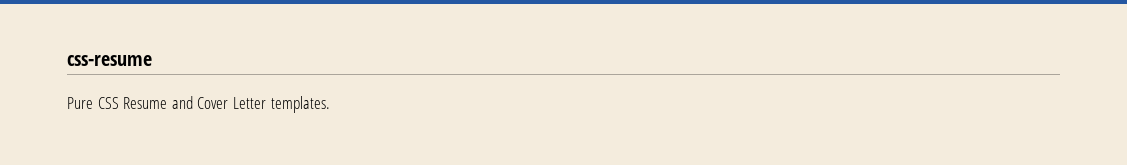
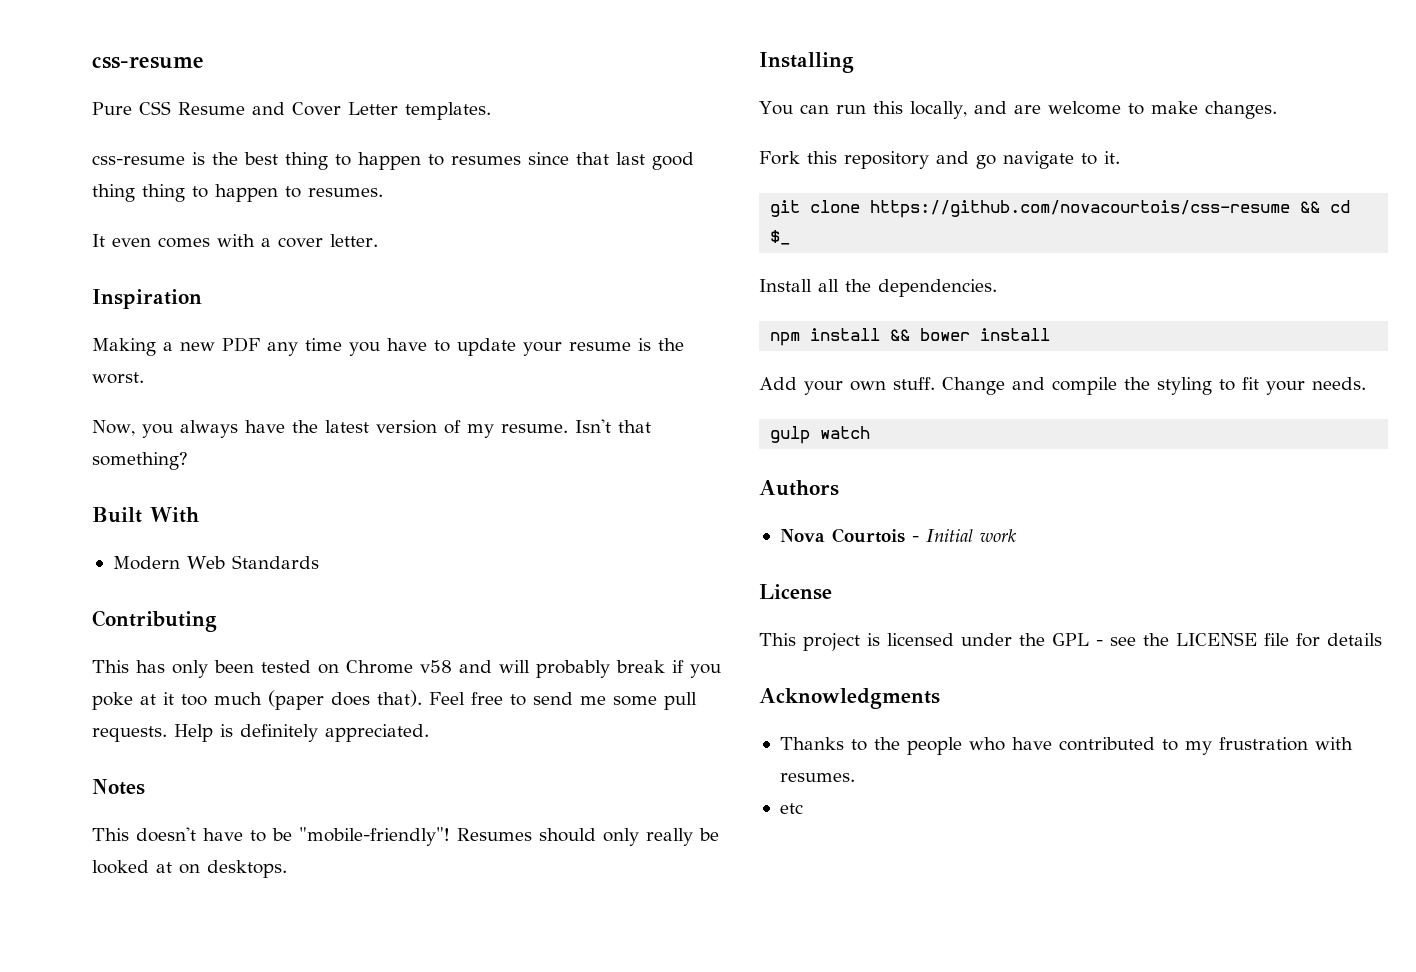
(330, 104) none -> [92,152,694,170] [92,184,383,202] [92,234,378,248] [92,289,202,309] [92,337,684,356] [92,372,144,384] [92,419,651,438] [92,452,188,470] [92,507,199,523] [112,555,319,570] [92,610,217,632] [92,660,721,678] [92,690,697,710] [92,724,429,742] [92,779,145,795] [92,827,719,846] [92,860,287,878] [759,52,854,73] [759,101,1277,119] [759,151,1120,169] [770,200,1351,218] [770,230,791,245] [759,279,997,297] [770,328,1051,346] [759,377,1366,395] [770,426,871,444] [759,480,839,496] [779,528,1017,543] [759,584,832,600] [759,632,1382,651] [759,688,940,709] [779,737,1353,755] [779,773,855,782] [779,803,803,814] // css-resume is the best thing to happen to resumes since that last good thing thing to happen to resumes. // It even comes with a cover letter. // Inspiration // Making a new PDF any time you have to update your resume is the worst. // Now, you always have the latest version of my resume. Isn't that something? // Built With // Modern Web Standards // Contributing // This has only been tested on Chrome v58 and will probably break if you poke at it too much (paper does that). Feel free to send me some pull requests. Help is definitely appreciated. // Notes // This doesn't have to be "mobile-friendly"! Resumes should only really be looked at on desktops. // Installing // You can run this locally, and are welcome to make changes. // Fork this repository and go navigate to it. // git clone https://github.com/novacourtois/css-resume && cd $_ // Install all the dependencies. // npm install && bower install // Add your own stuff. Change and compile the styling to fit your needs. // gulp watch // Authors // Nova Courtois - Initial work // License // This project is licensed under the GPL - see the LICENSE file for details // Acknowledgments // Thanks to the people who have contributed to my frustration with resumes. // etc

